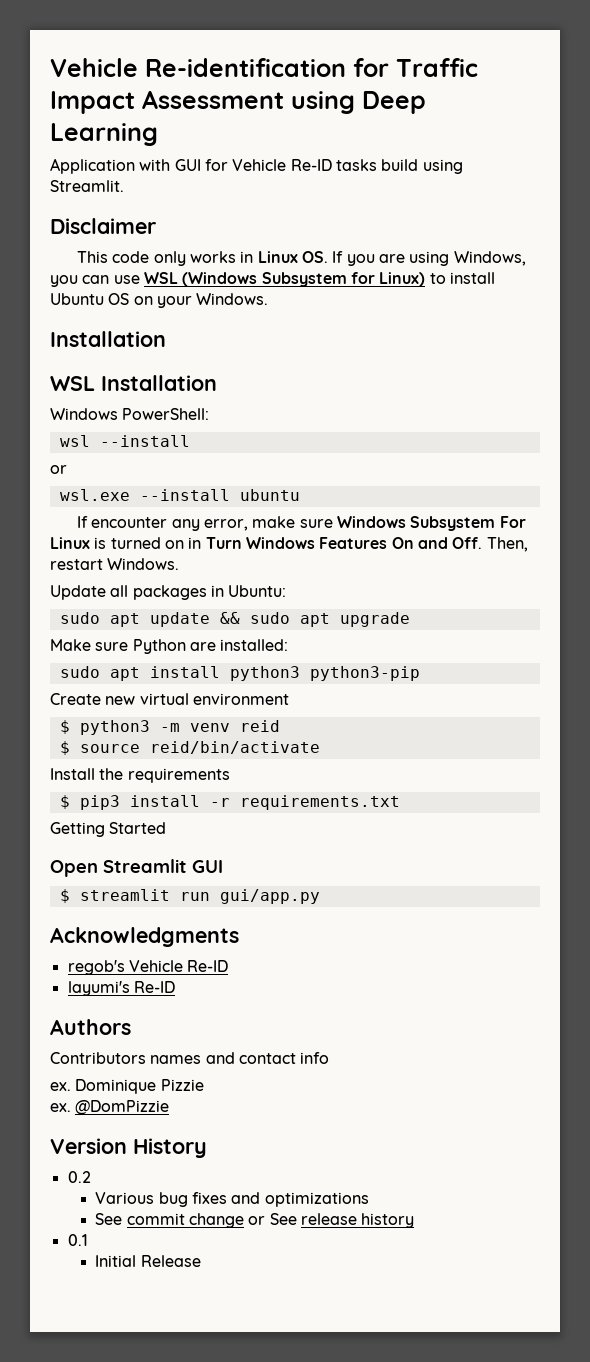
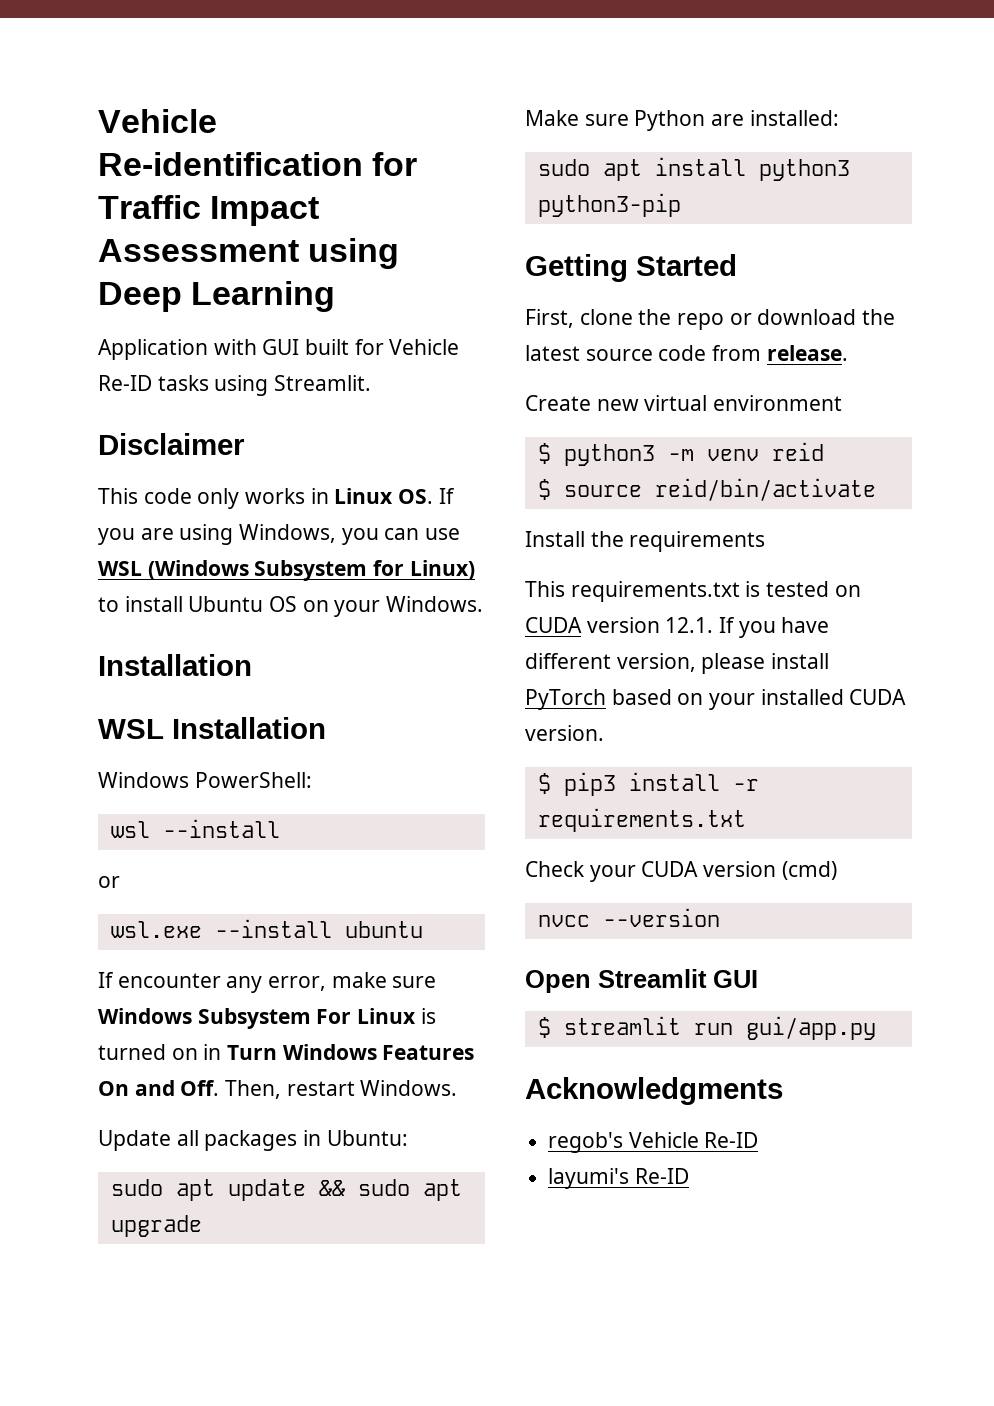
(201, 165) none -> [305,339,350,355] built
[381,159,419,171] build -> (209, 383) none
(420, 673) none -> [525,254,737,282] [525,309,896,330] [525,345,848,361] // Getting Started // First, clone the repo or download the latest source code from release.
(230, 775) none -> [525,581,861,602] [525,617,830,638] [525,653,830,674] [525,689,907,710] [525,725,604,741] // This requirements.txt is tested on CUDA version 12.1. If you have different version, please install PyTorch based on your installed CUDA version.
[50,822,167,837] Getting Started -> [525,861,837,882] [537,908,720,927] Check your CUDA version (cmd) // nvcc --version
[50,1019,131,1035] [50,1052,330,1064] [50,1079,204,1094] [50,1100,170,1115] [50,1138,207,1158] [67,1171,91,1183] [95,1192,369,1207] [95,1213,415,1228] [67,1234,88,1246] [95,1255,201,1267] // Authors // Contributors names and contact info // ex. Dominique Pizzie // ex. @DomPizzie // Version History // 0.2 // Various bug fixes and optimizations // See commit change or See release history // 0.1 // Initial Release -> (689, 1176) none

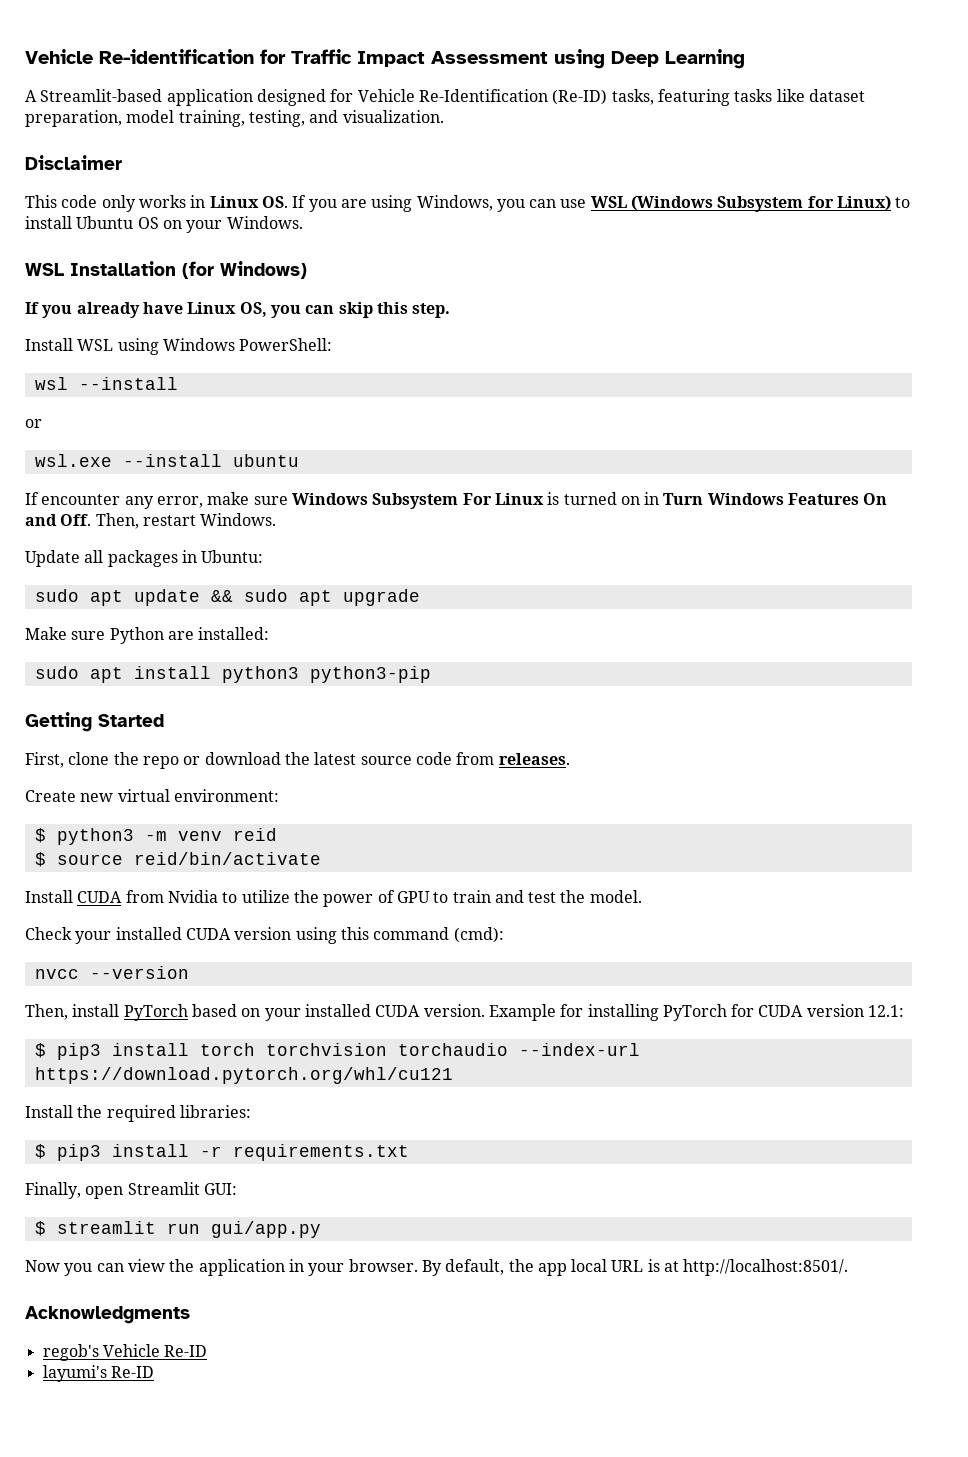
[98,339,460,360] [98,375,372,396] Application with GUI built for Vehicle Re-ID tasks using Streamlit. -> [25,89,865,106] [25,110,444,127] A Streamlit-based application designed for Vehicle Re-Identification (Re-ID) tasks, featuring tasks like dataset preparation, model training, testing, and visualization.
[98,654,252,676] // Installation -> (303, 222) none
(326, 728) // -> [182,261,307,279] [25,302,451,318] [25,338,159,355] (for Windows) // If you already have Linux OS, you can skip this step. // Install WSL using
[766,345,848,361] release. -> [498,753,570,765] releases.
[713,395,843,411] environment -> [173,789,279,802] environment:
[590,531,766,552] [525,581,861,602] [525,617,830,638] [525,653,766,674] the requirements // This requirements.txt is tested on CUDA version 12.1. If you have different version, please -> [77,890,642,907] [25,927,504,944] [34,966,189,979] [25,1004,68,1020] CUDA from Nvidia to utilize the power of GPU to train and test the model. // Check your installed CUDA version using this command (cmd): // nvcc --version // Then,
(604, 733) none -> [488,1004,905,1021] [34,1043,640,1060] [34,1067,453,1084] [25,1105,251,1122] Example for installing PyTorch for CUDA version 12.1: // $ pip3 install torch torchvision torchaudio --index-url https://download.pytorch.org/whl/cu121 // Install the required libraries:
[525,861,837,882] [537,908,720,927] [525,969,758,993] [537,1016,876,1040] Check your CUDA version (cmd) // nvcc --version // Open Streamlit GUI // $ streamlit run gui/app.py -> [25,1182,237,1199] [34,1221,321,1238] [25,1259,849,1276] Finally, open Streamlit GUI: // $ streamlit run gui/app.py // Now you can view the application in your browser. By default, the app local URL is at http://localhost:8501/.

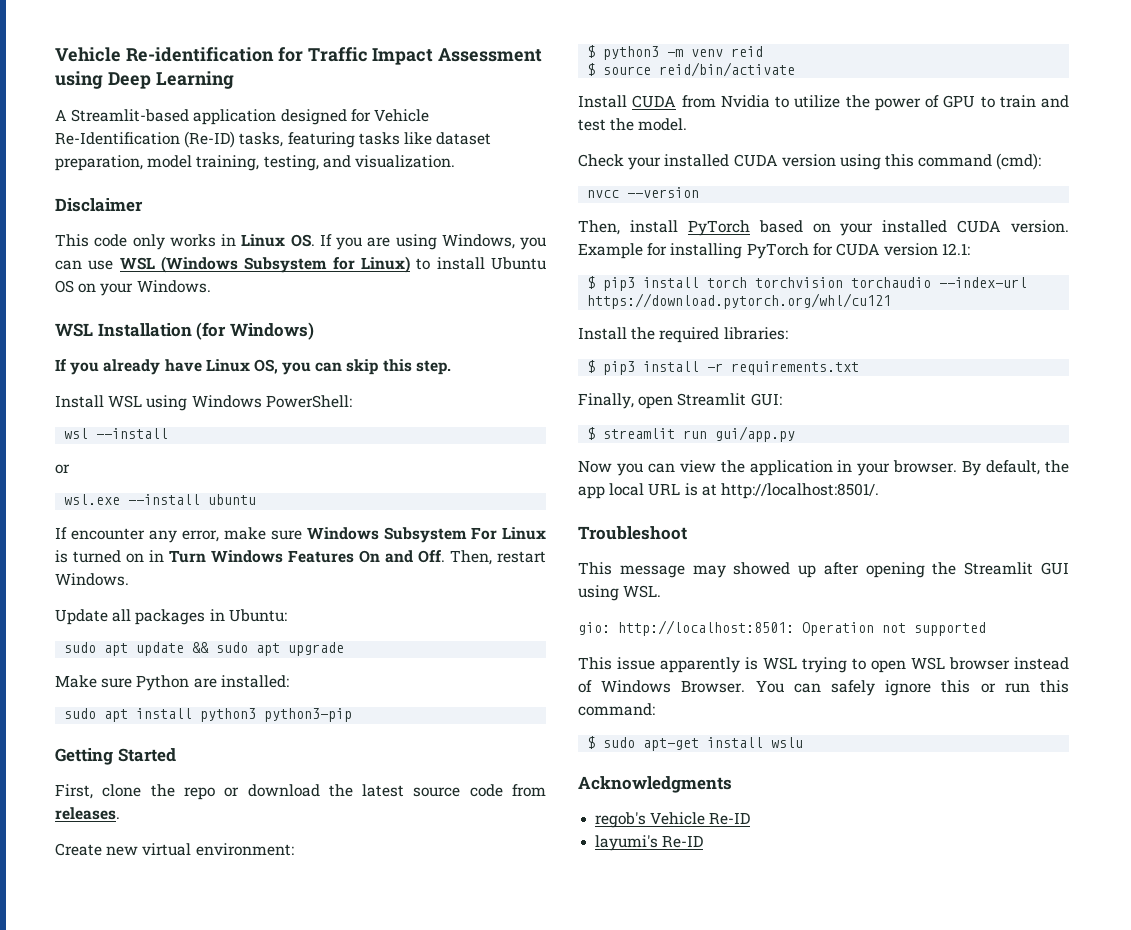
(849, 1267) none -> [578,526,687,540] [578,562,1069,578] [578,585,662,601] [578,620,986,636] [578,657,1069,673] [578,680,1069,696] [578,703,655,716] [587,736,804,751] // Troubleshoot // This message may showed up after opening the Streamlit GUI using WSL. // gio: http://localhost:8501: Operation not supported // This issue apparently is WSL trying to open WSL browser instead of Windows Browser. You can safely ignore this or run this command: // $ sudo apt-get install wslu

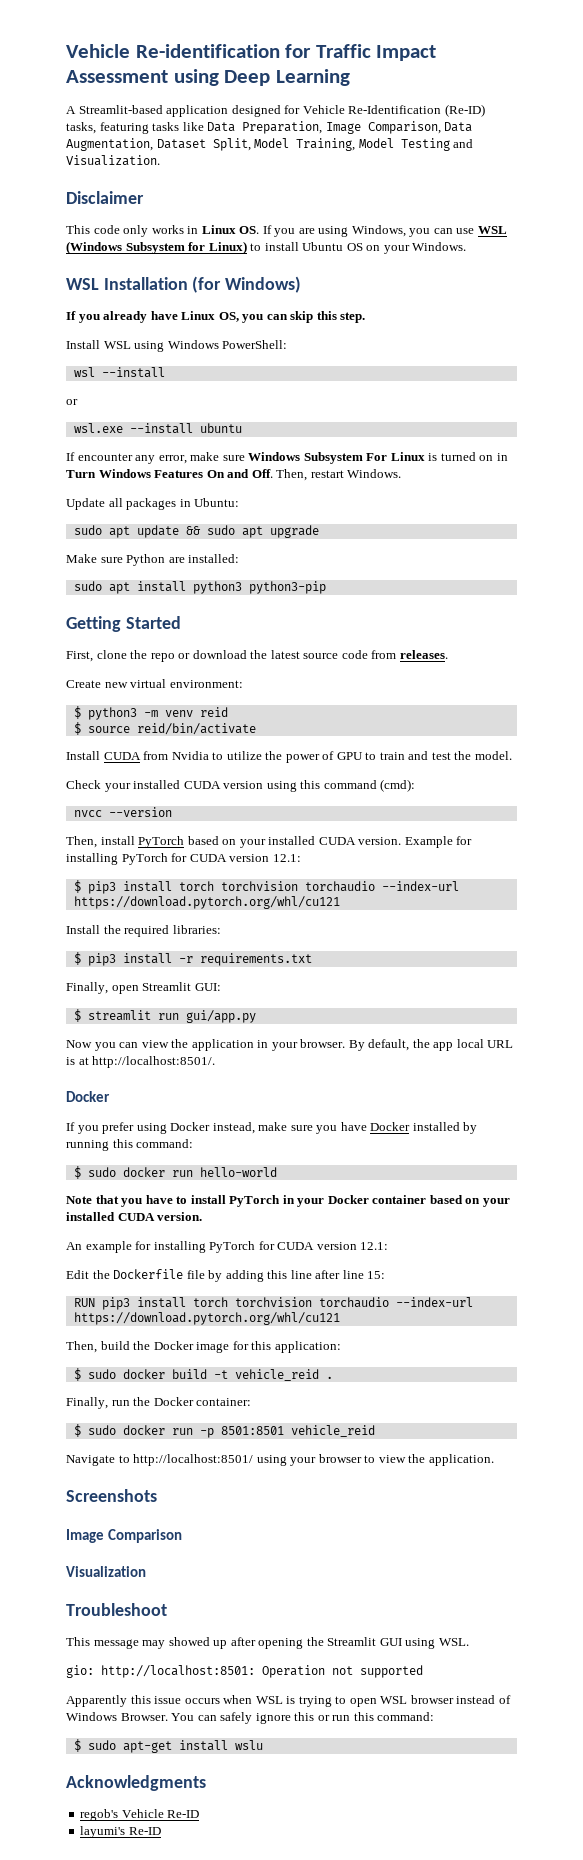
[436,132,492,145] [55,155,455,171] dataset preparation, model training, testing, and visualization. -> [207,121,473,134] [66,138,474,151] [66,155,160,166] Data Preparation, Image Comparison, Data Augmentation, Dataset Split, Model Training, Model Testing and Visualization.
(879, 491) none -> [66,1091,110,1102] [66,1122,478,1134] [66,1139,194,1151] [73,1166,277,1179] [66,1195,510,1207] [66,1212,203,1221] [66,1241,389,1253] [66,1269,386,1282] [73,1297,473,1310] [73,1312,340,1325] [66,1341,341,1353] [73,1368,333,1381] [66,1397,252,1409] [73,1424,375,1438] [66,1454,494,1466] [66,1489,157,1502] [66,1529,183,1543] [66,1566,146,1577] // Docker // If you prefer using Docker instead, make sure you have Docker installed by running this command: // $ sudo docker run hello-world // Note that you have to install PyTorch in your Docker container based on your installed CUDA version. // An example for installing PyTorch for CUDA version 12.1: // Edit the Dockerfile file by adding this line after line 15: // RUN pip3 install torch torchvision torchaudio --index-url https://download.pytorch.org/whl/cu121 // Then, build the Docker image for this application: // $ sudo docker build -t vehicle_reid . // Finally, run the Docker container: // $ sudo docker run -p 8501:8501 vehicle_reid // Navigate to http://localhost:8501/ using your browser to view the application. // Screenshots // Image Comparison // Visualization
[578,657,797,673] This issue apparently is WSL -> [66,1695,296,1707] Apparently this issue occurs when WSL is

